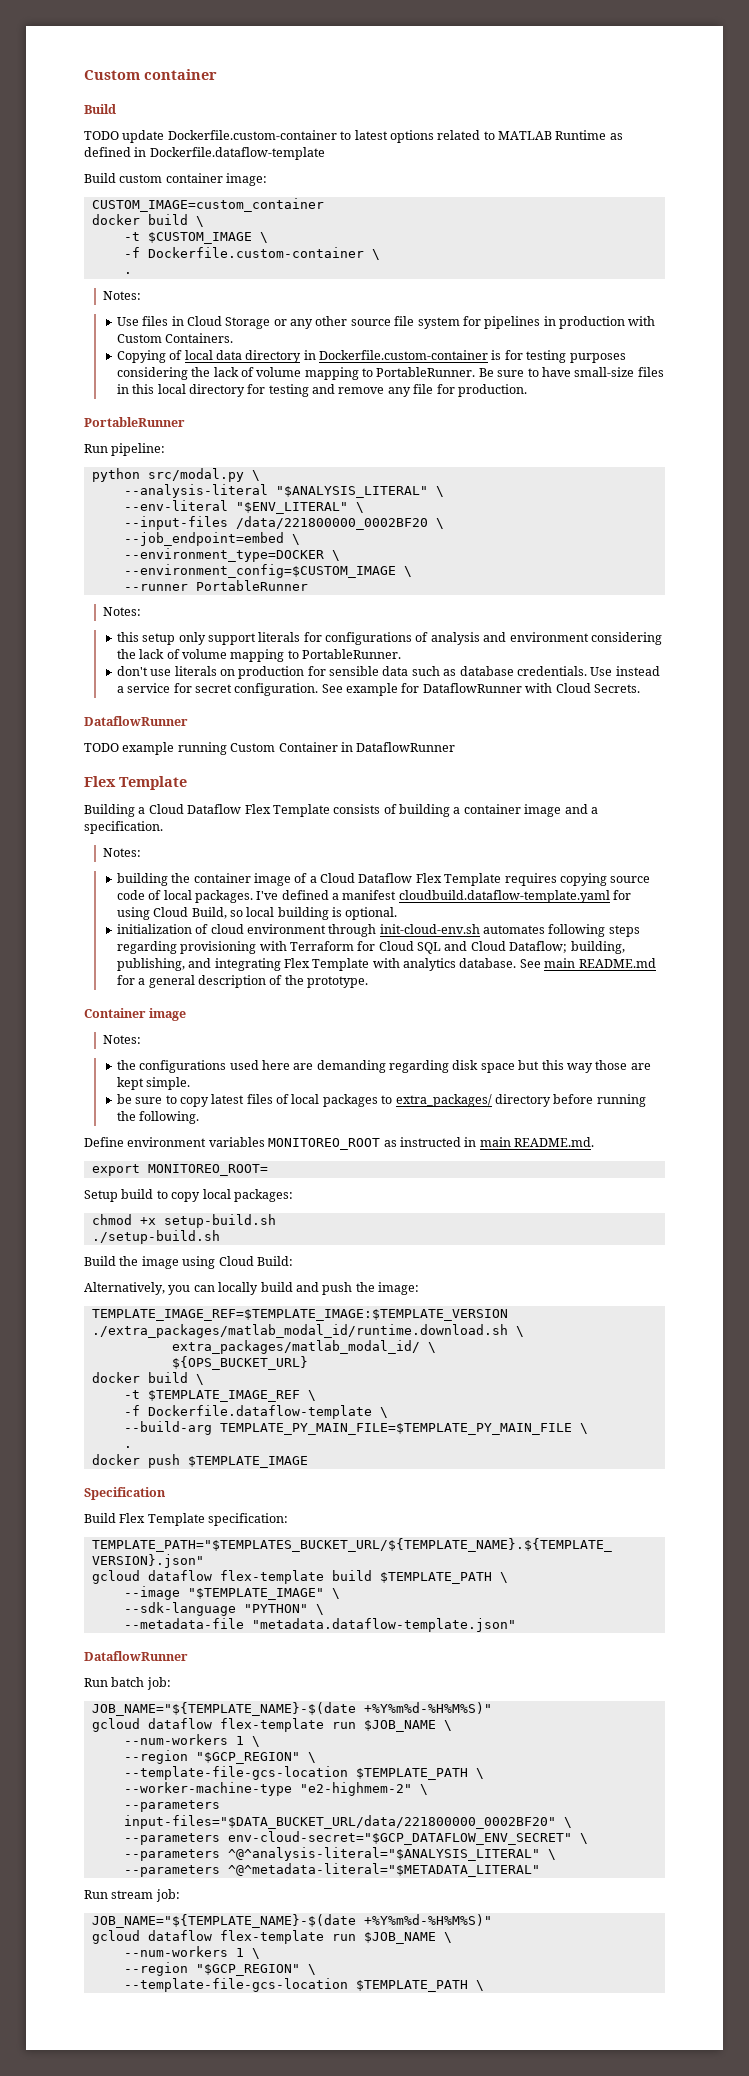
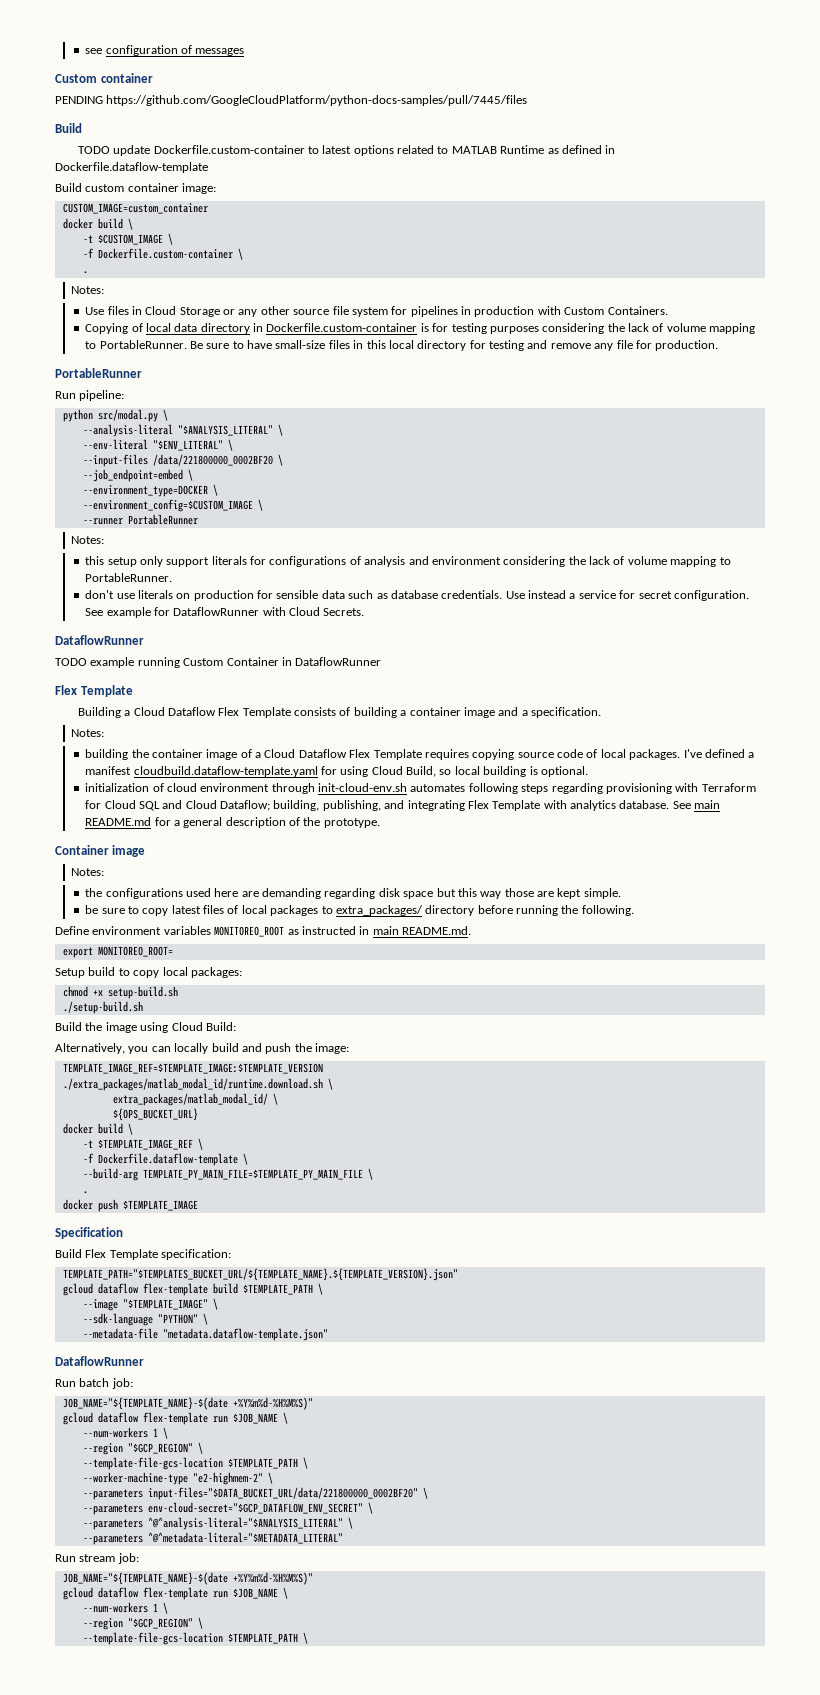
(84, 75) none -> [85,45,245,56] see configuration of messages //
(217, 74) none -> [55,95,528,106] // PENDING https://github.com/GoogleCloudPlatform/python-docs-samples/pull/7445/files

